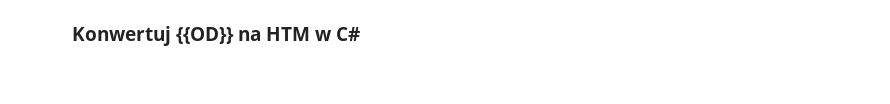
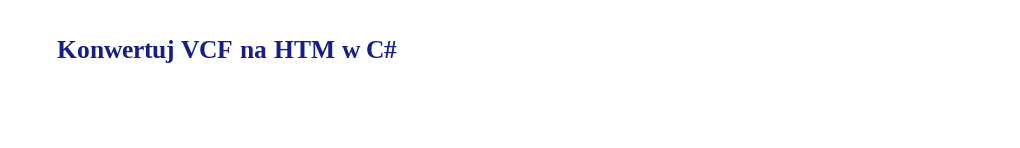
[176,27,234,44] {{OD}} -> [180,41,233,58] VCF

